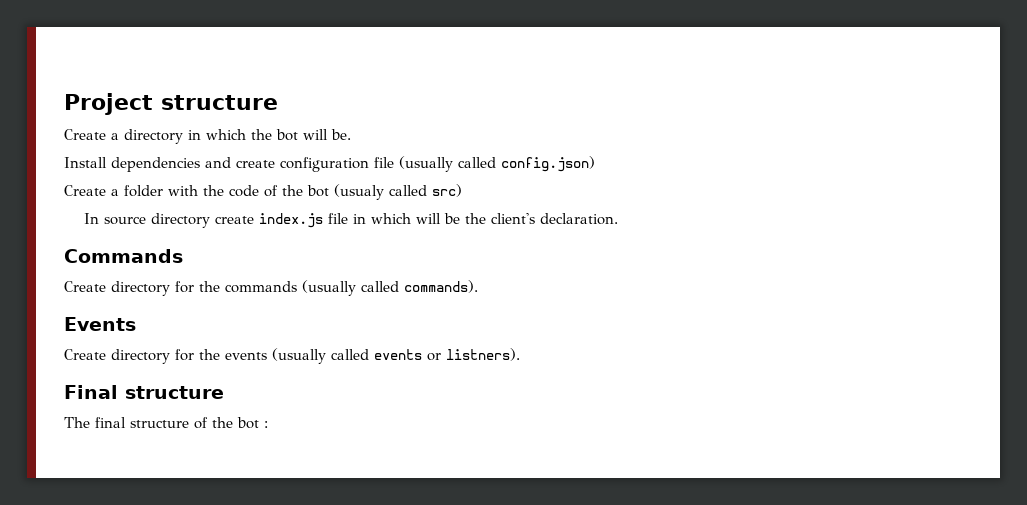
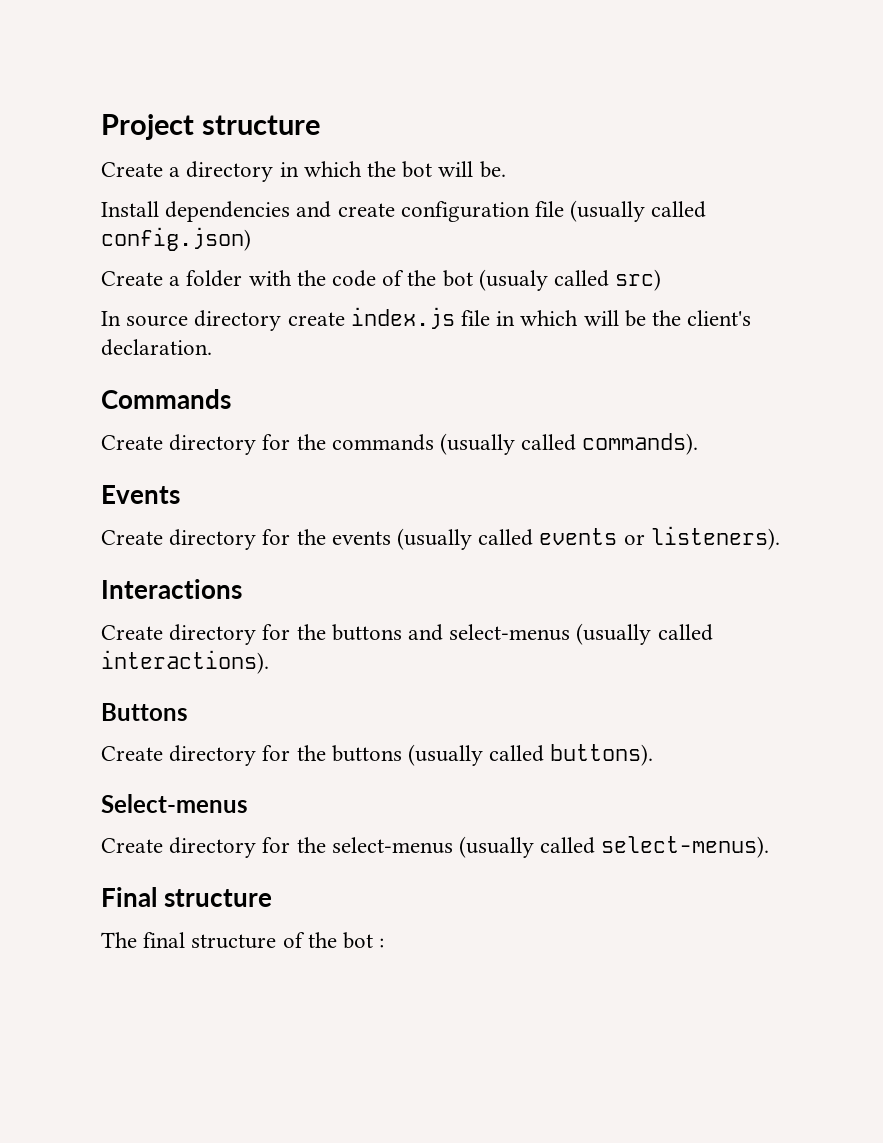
[446,348,520,361] listners). -> [650,526,780,550] [101,579,242,599] [101,623,713,645] [101,650,269,674] [101,703,188,721] [101,744,654,766] [101,794,248,813] [101,836,770,858] listeners). // Interactions // Create directory for the buttons and select-menus (usually called interactions). // Buttons // Create directory for the buttons (usually called buttons). // Select-menus // Create directory for the select-menus (usually called select-menus).

